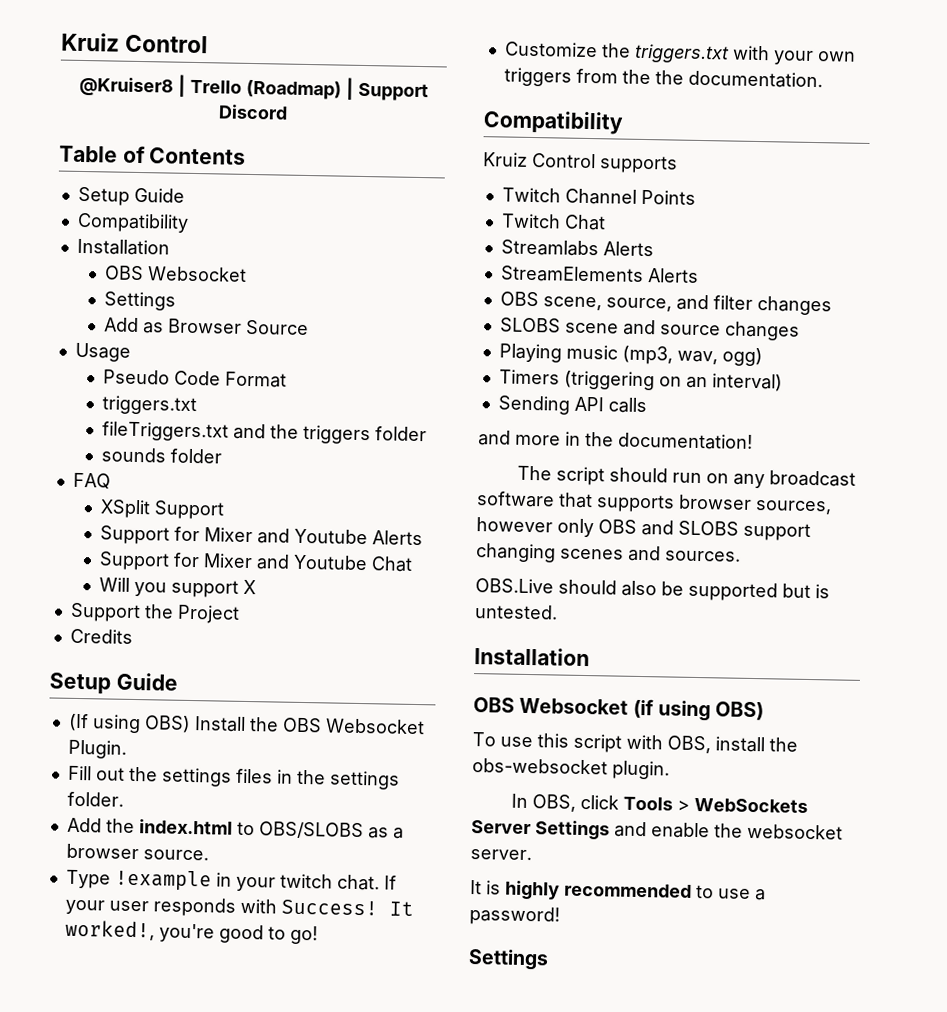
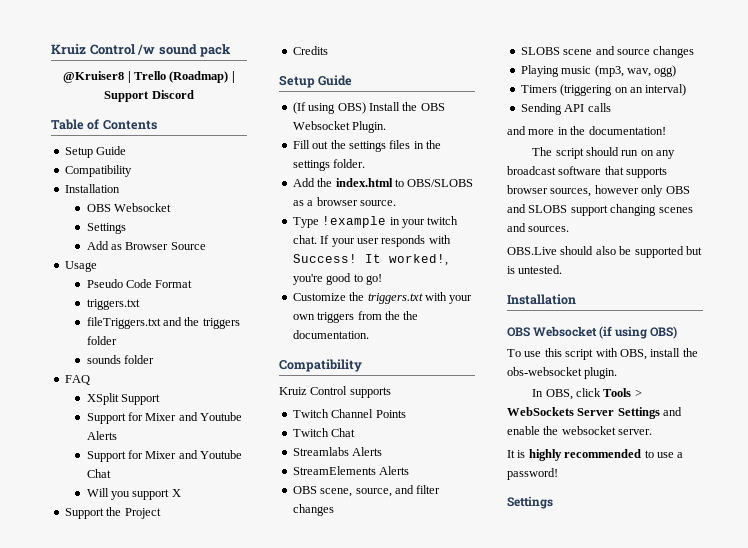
[61,32,209,54] Kruiz Control -> [51,44,232,57] Kruiz Control /w sound pack

